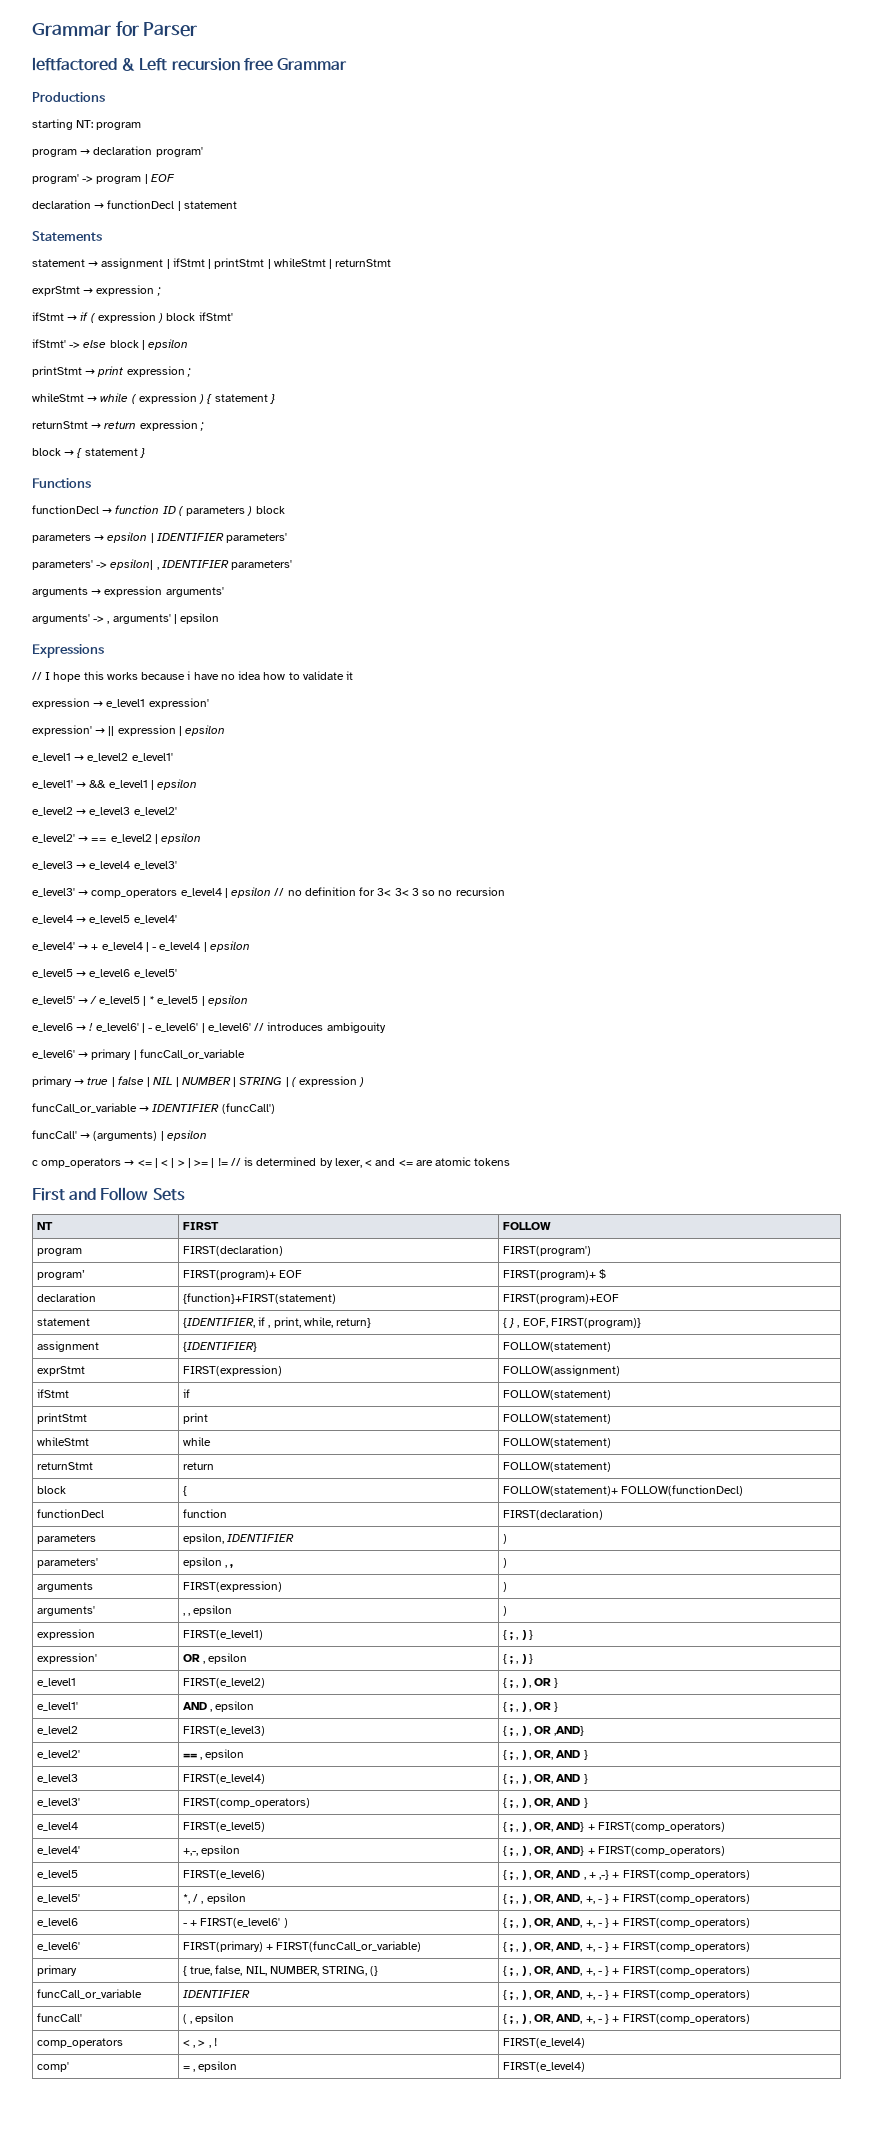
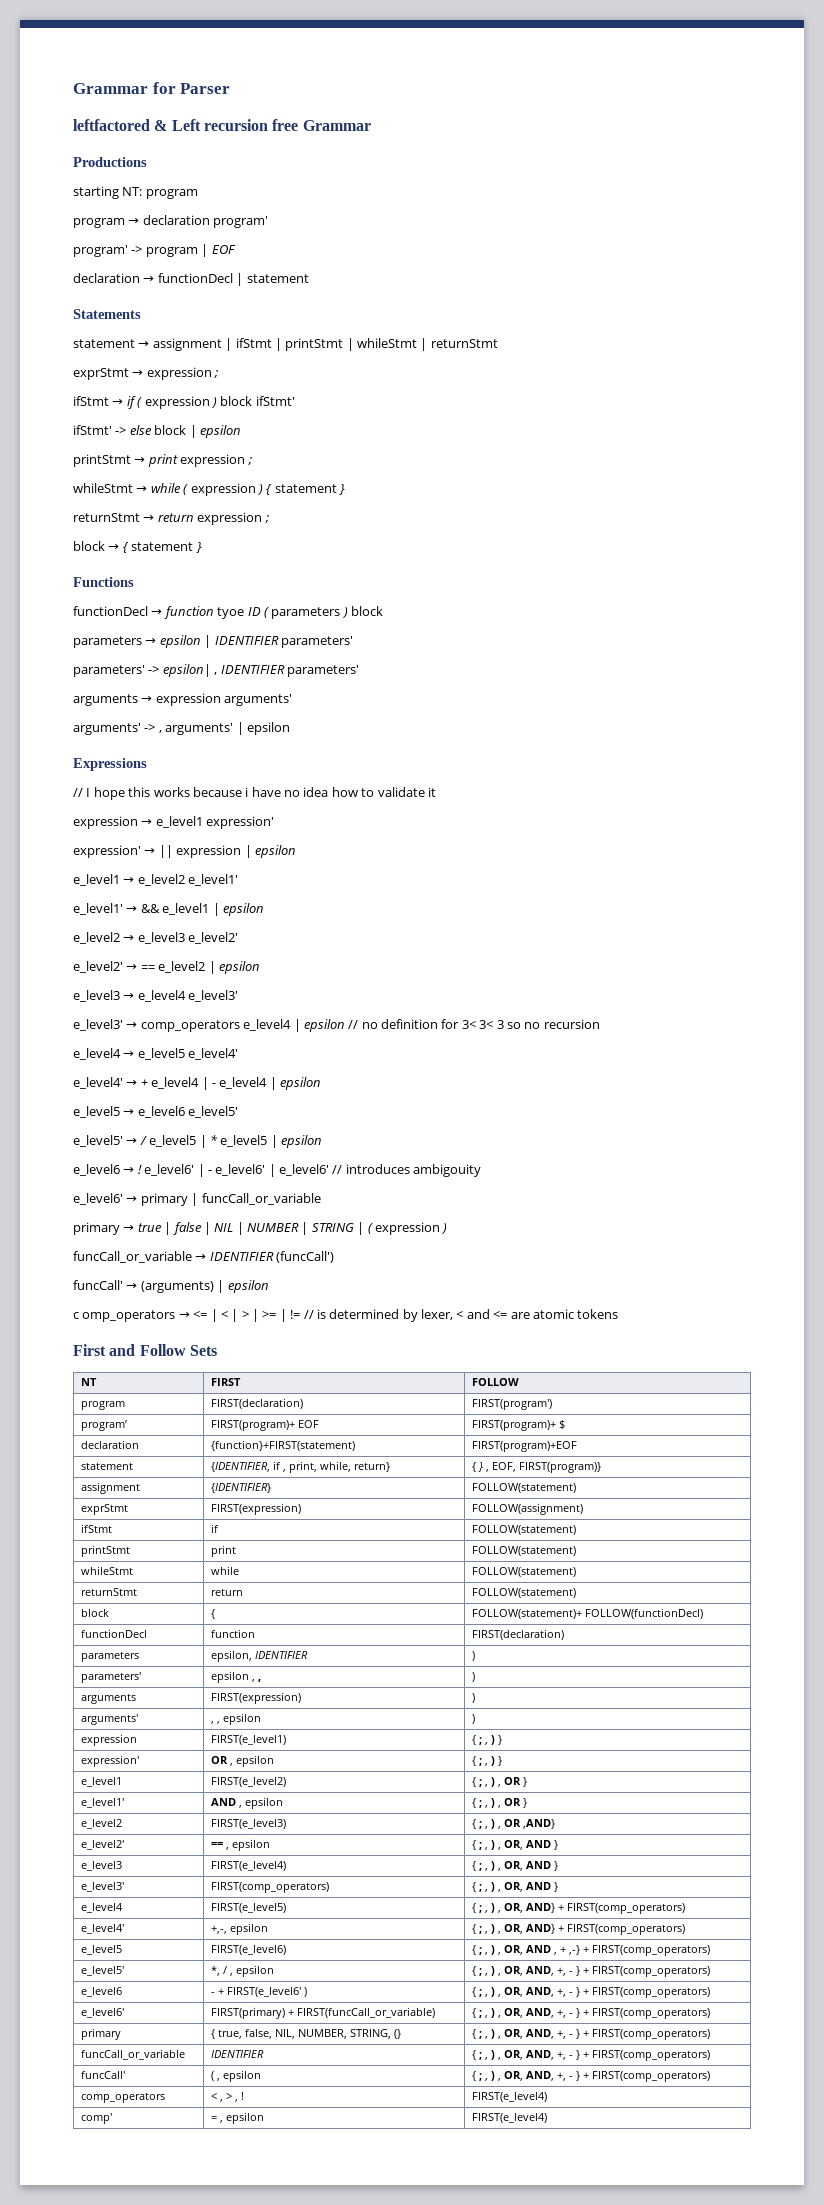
(160, 509) none -> [217,607,245,619] tyoe

